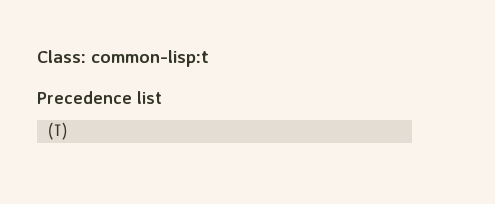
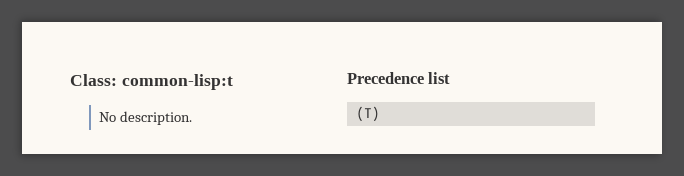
(209, 58) none -> [98,111,192,125] // No description.

